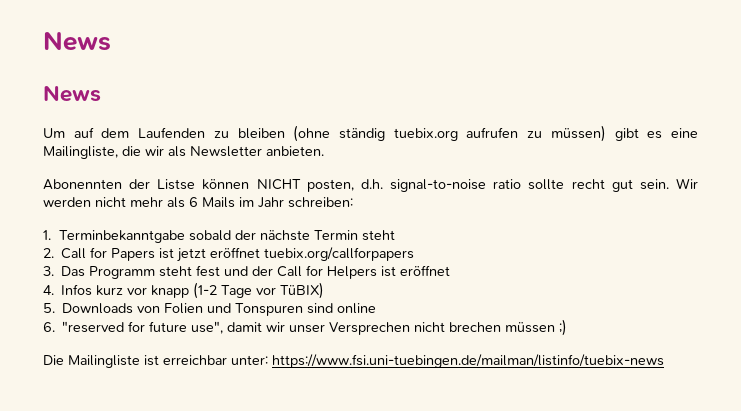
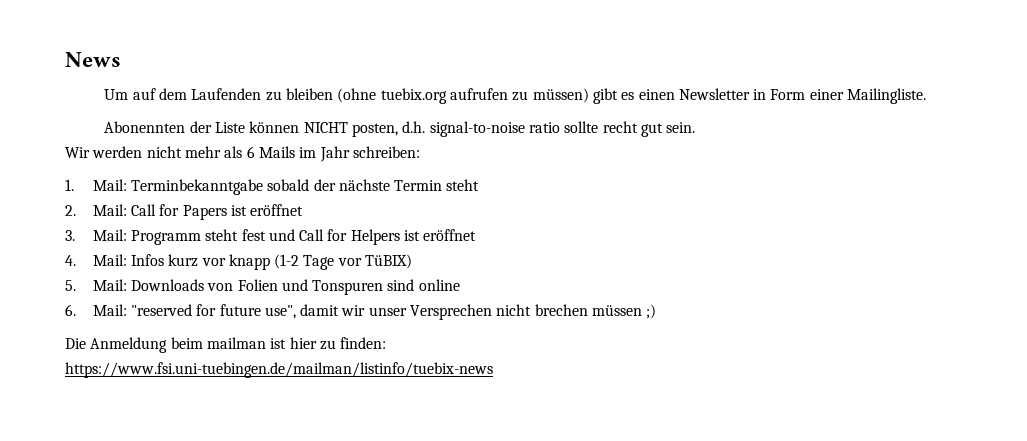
[43,31,111,51] [43,85,101,102] News // News -> [65,52,121,67] News
[339,128,386,141] ständig -> (377, 95) none
[670,128,698,138] [43,146,324,159] eine Mailingliste, die wir als Newsletter anbieten. -> [638,88,927,104] einen Newsletter in Form einer Mailingliste.
[157,179,196,190] Listse -> [214,122,245,133] Liste
(669, 184) none -> (696, 127) //
(51, 235) none -> [92,179,127,191] Mail:
(54, 253) none -> [92,204,127,216] Mail:
[177,247,415,262] jetzt eröffnet tuebix.org/callforpapers -> [250,204,304,216] eröffnet
[61,266,86,277] Das -> [92,229,127,241] Mail:
[252,266,274,276] der -> (295, 235) none
(54, 290) none -> [92,254,127,266] Mail:
(55, 308) none -> [92,279,127,291] Mail:
(55, 327) none -> [92,304,127,316] Mail:
[68,355,268,368] Mailingliste ist erreichbar unter: -> [90,337,387,353] Anmeldung beim mailman ist hier zu finden: //

